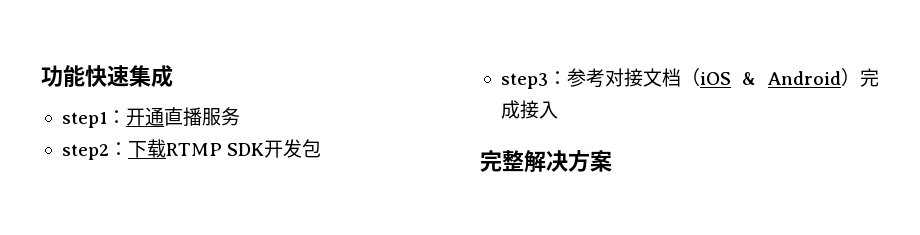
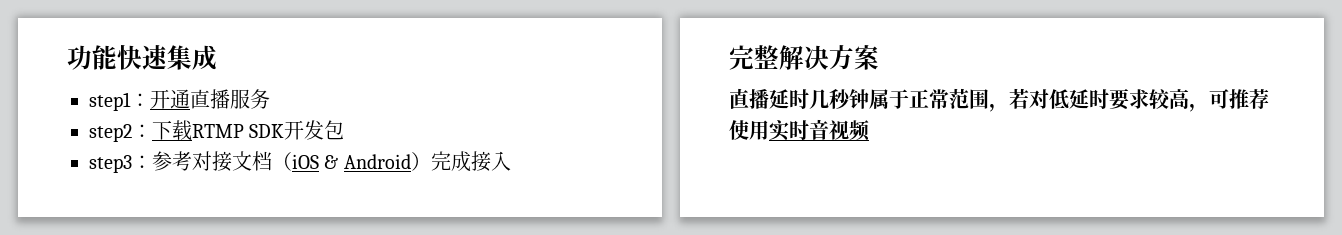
(612, 161) none -> [729,88,1269,112] [729,119,870,141] // 直播延时几秒钟属于正常范围，若对低延时要求较高，可推荐使用实时音视频

